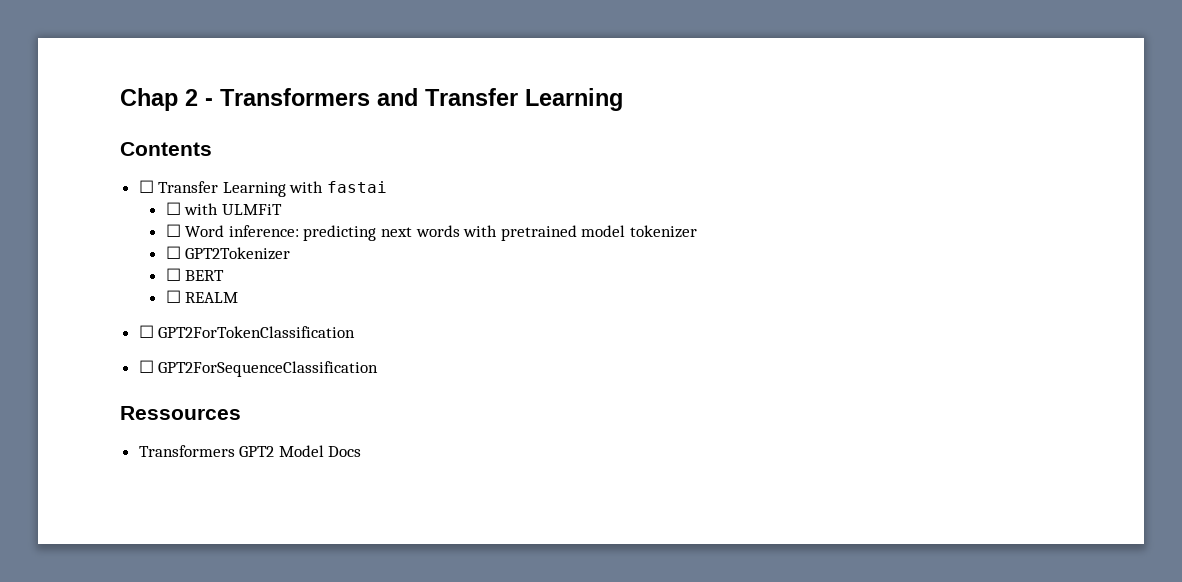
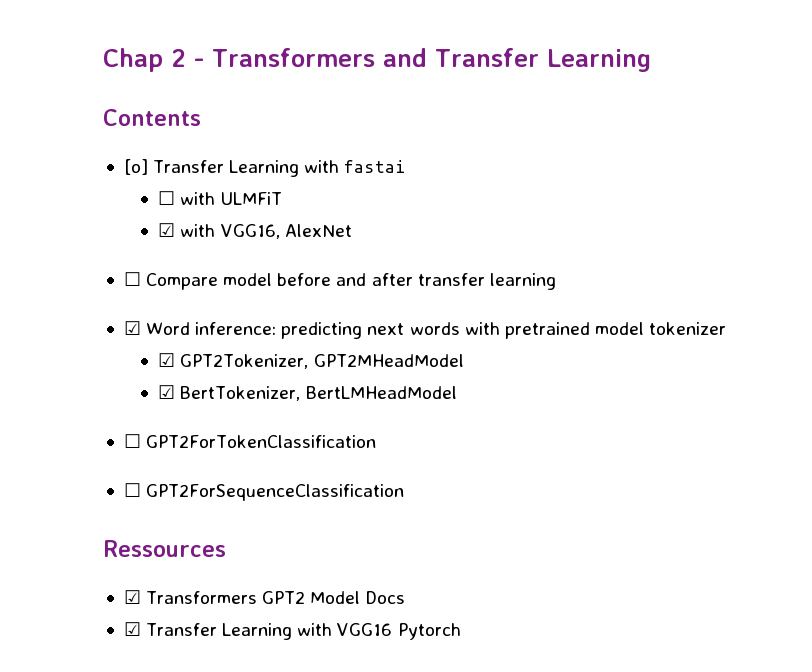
[138,180,154,193] ☐ -> [123,159,148,175] [o]
[165,224,181,237] ☐ -> [158,223,352,239] [123,272,556,290] [123,321,141,335] ☑ with VGG16, AlexNet // ☐ Compare model before and after transfer learning // ☑
[165,246,291,260] [165,268,225,281] [165,290,239,303] ☐ GPT2Tokenizer // ☐ BERT // ☐ REALM -> [158,353,464,369] [158,385,457,401] ☑ GPT2Tokenizer, GPT2MHeadModel // ☑ BertTokenizer, BertLMHeadModel
(241, 413) none -> [123,590,141,604] ☑
(362, 451) none -> [123,622,461,640] // ☑ Transfer Learning with VGG16 Pytorch

